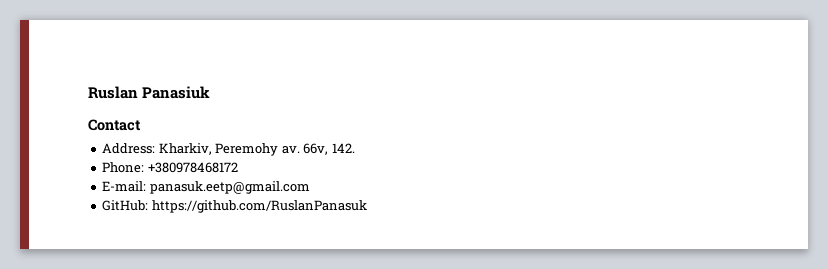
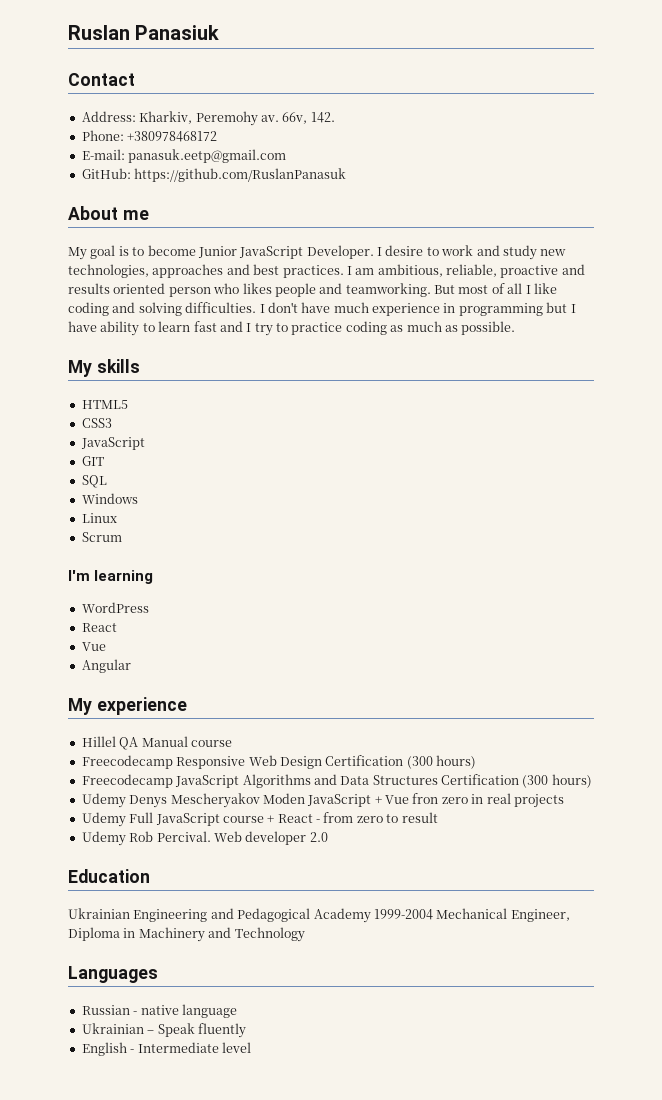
(367, 206) none -> [68,206,149,220] [68,245,567,260] [68,264,585,278] [68,283,557,297] [68,302,576,316] [68,321,516,336] [68,359,140,377] [81,400,128,409] [81,418,112,428] [80,437,145,450] [81,456,104,466] [81,475,107,488] [81,493,138,504] [81,513,117,523] [81,532,122,542] [68,570,154,584] [81,602,149,613] [81,623,117,632] [81,642,106,651] [81,659,131,673] [68,697,187,715] [81,736,232,750] [81,755,476,769] [81,774,592,788] [81,793,564,808] [81,812,438,827] [81,831,328,846] [68,869,150,883] [68,908,570,923] [68,927,305,942] [68,966,158,983] [81,1004,237,1018] [81,1023,246,1038] [81,1042,251,1056] // About me // My goal is to become Junior JavaScript Developer. I desire to work and study new technologies, approaches and best practices. I am ambitious, reliable, proactive and results oriented person who likes people and teamworking. But most of all I like coding and solving difficulties. I don't have much experience in programming but I have ability to learn fast and I try to practice coding as much as possible. // My skills // HTML5 // CSS3 // JavaScript // GIT // SQL // Windows // Linux // Scrum // I'm learning // WordPress // React // Vue // Angular // My experience // Hillel QA Manual course // Freecodecamp Responsive Web Design Certification (300 hours) // Freecodecamp JavaScript Algorithms and Data Structures Certification (300 hours) // Udemy Denys Mescheryakov Moden JavaScript + Vue fron zero in real projects // Udemy Full JavaScript course + React - from zero to result // Udemy Rob Percival. Web developer 2.0 // Education // Ukrainian Engineering and Pedagogical Academy 1999-2004 Mechanical Engineer, Diploma in Machinery and Technology // Languages // Russian - native language // Ukrainian – Speak fluently // English - Intermediate level

